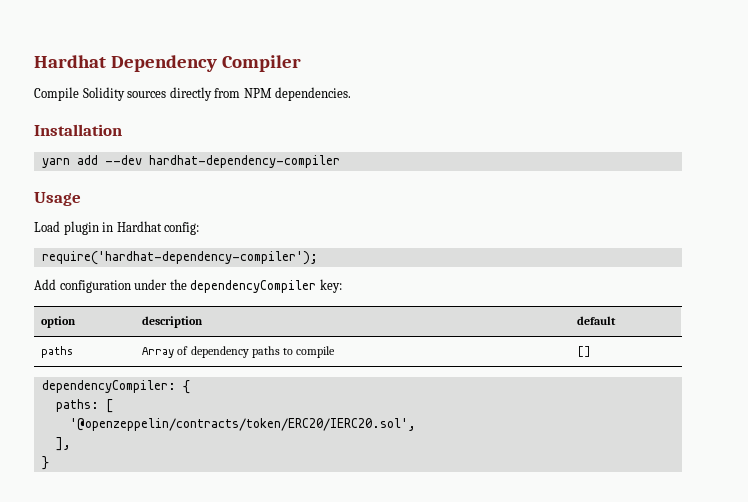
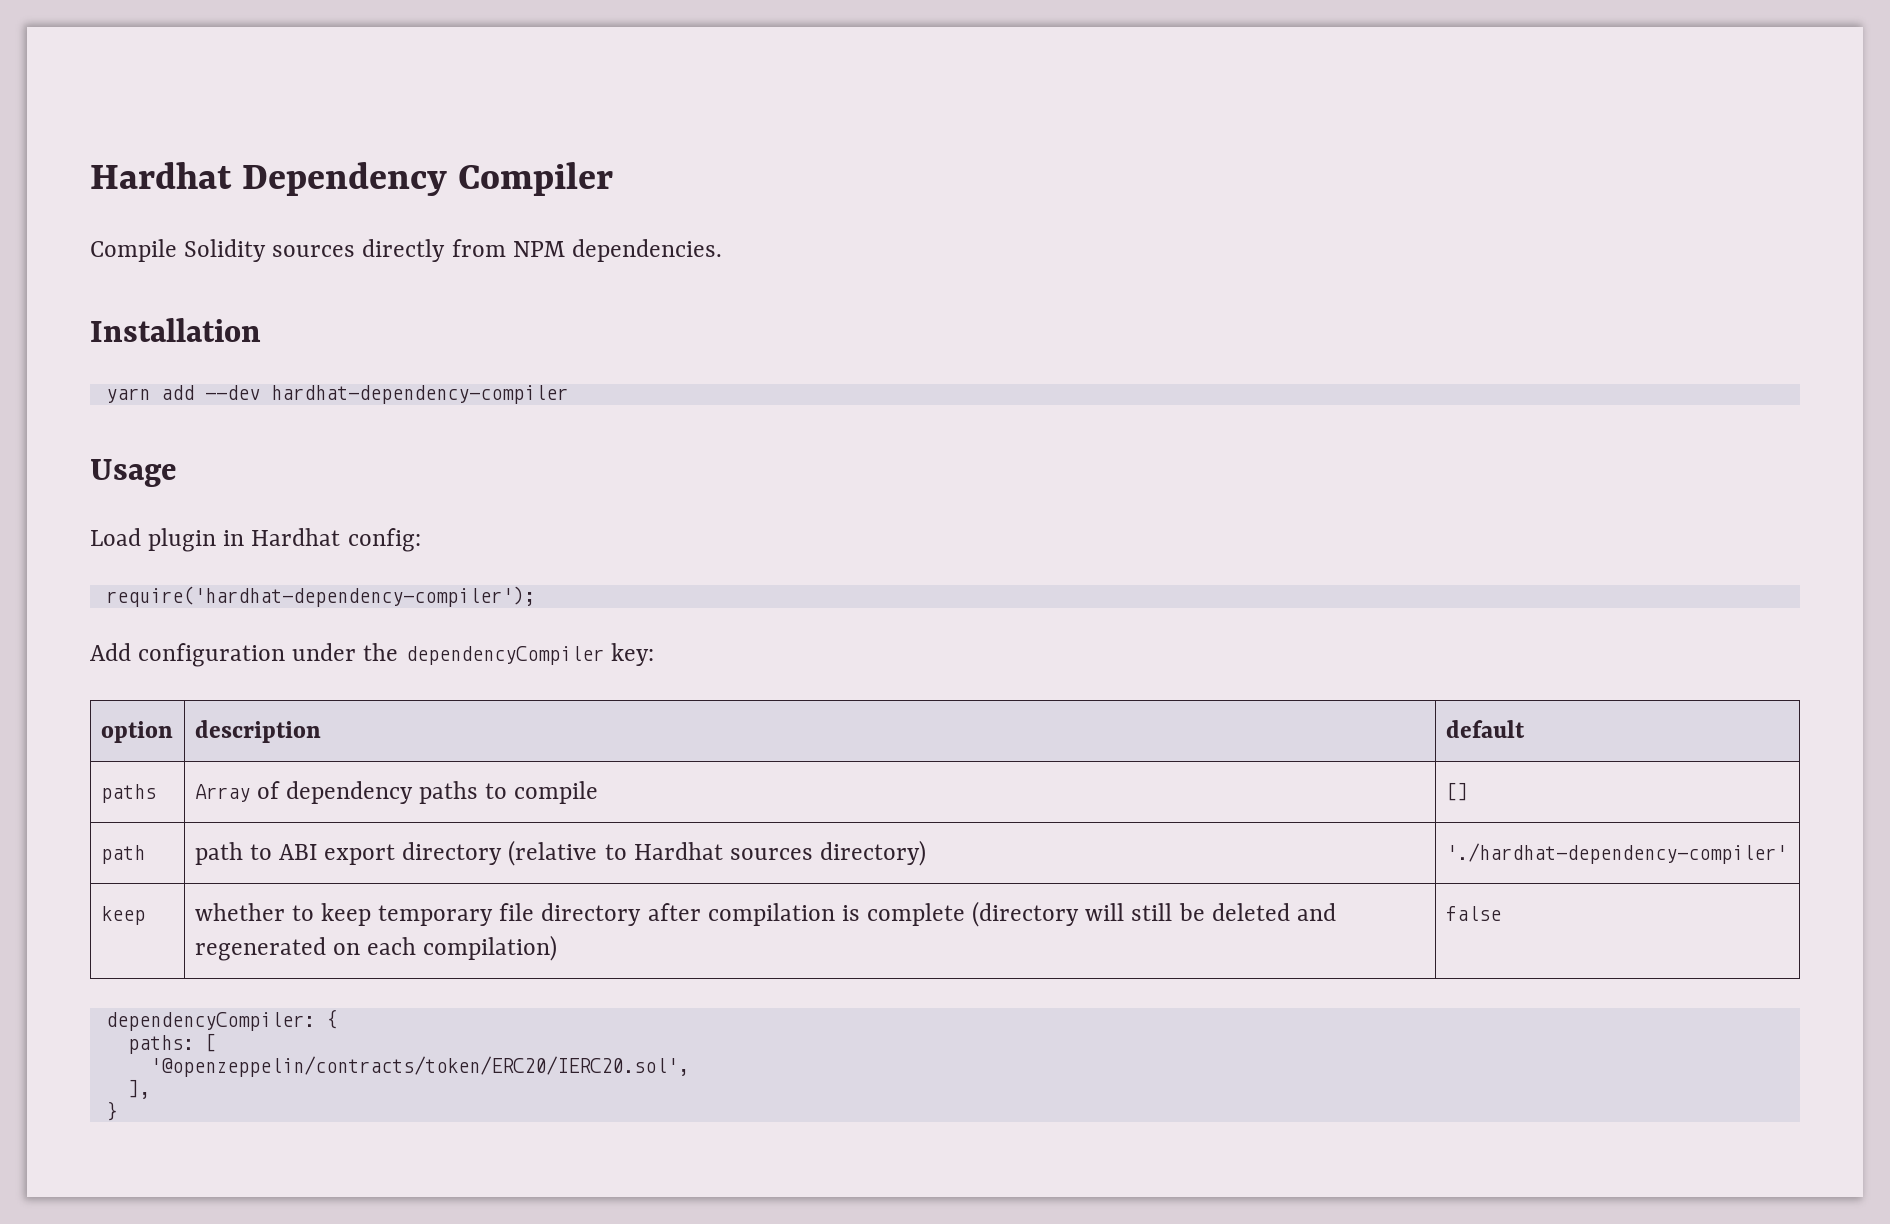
(592, 351) none -> [100,845,145,864] [194,840,927,866] [1445,843,1787,864] [100,906,145,925] [194,901,1336,927] [194,935,558,961] [1445,906,1501,921] // path | path to ABI export directory (relative to Hardhat sources directory) | './hardhat-dependency-compiler' // keep | whether to keep temporary file directory after compilation is complete (directory will still be deleted and regenerated on each compilation) | false

